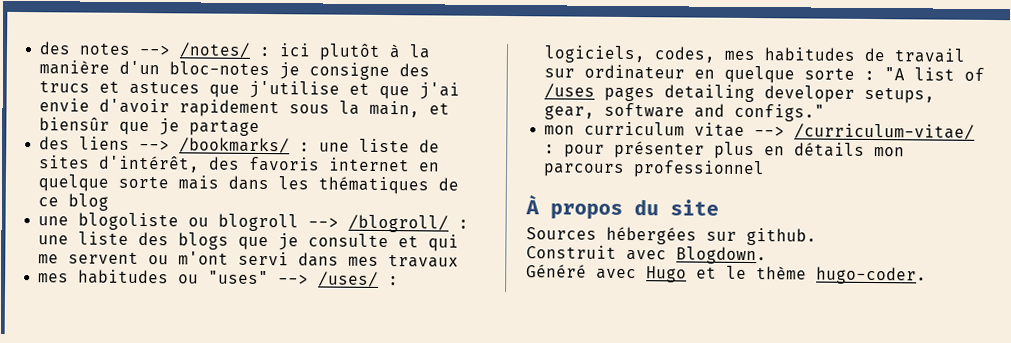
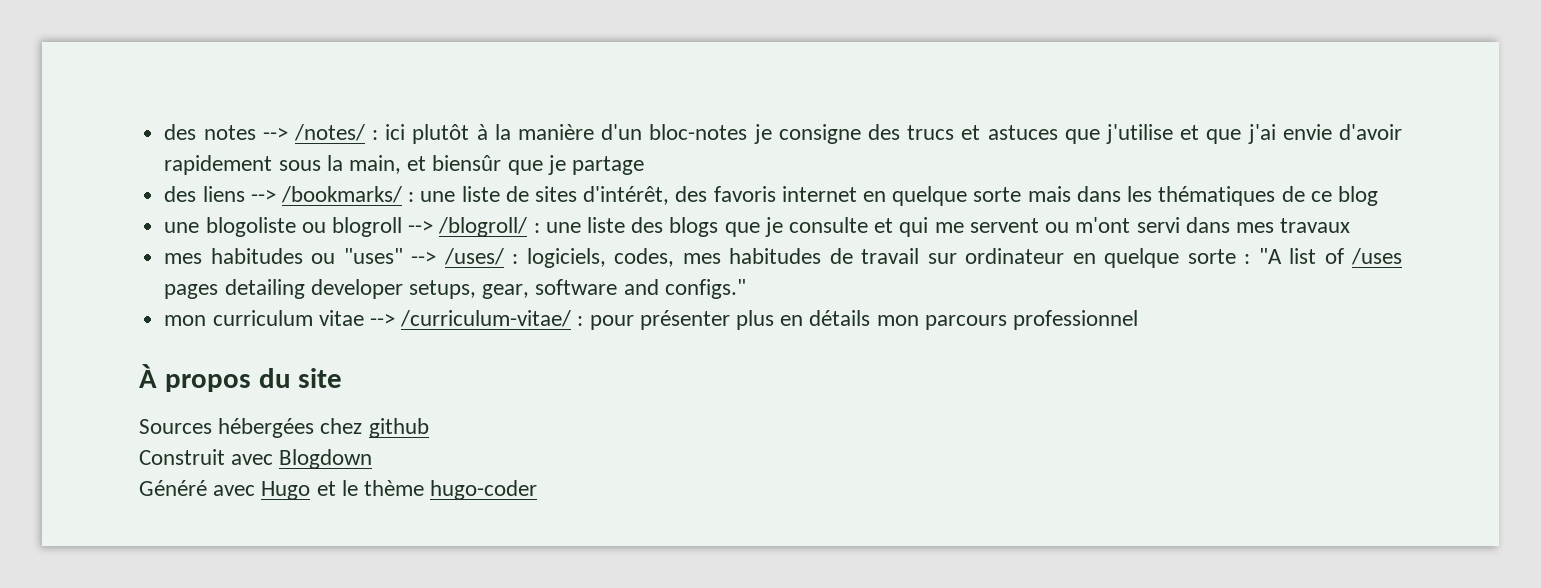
[706,227,817,246] sur github. -> [320,418,429,438] chez github
[676,246,767,265] Blogdown. -> [279,449,373,469] Blogdown
[816,266,927,285] hugo-coder. -> [430,480,538,500] hugo-coder

